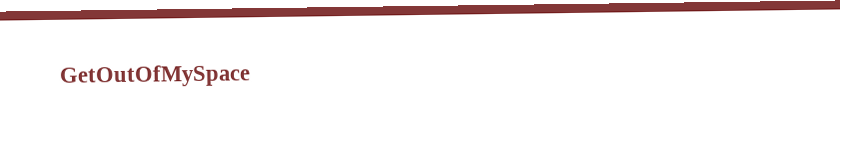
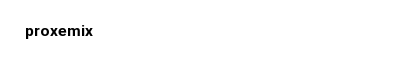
[59,64,251,88] GetOutOfMySpace -> [25,25,93,39] proxemix

